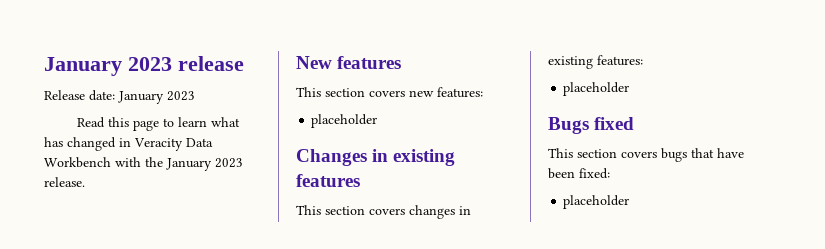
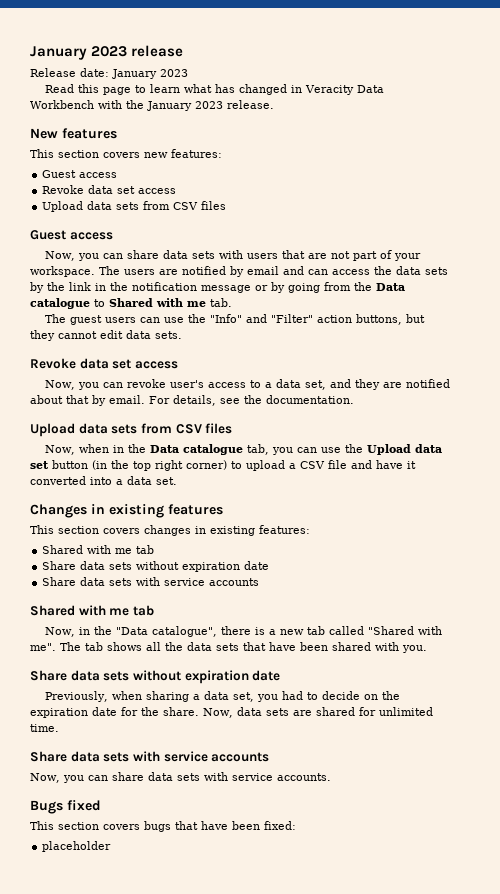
[311,114,378,128] placeholder -> [42,170,118,178] [42,185,177,194] [42,201,227,212] [30,230,113,240] [45,250,421,261] [30,266,448,277] [30,282,405,293] [30,298,232,309] [45,314,426,325] [30,330,182,341] [30,358,178,369] [45,379,450,390] [30,395,354,406] [30,423,233,437] [45,444,442,455] [30,460,416,471] [30,476,177,485] Guest access // Revoke data set access // Upload data sets from CSV files // Guest access // Now, you can share data sets with users that are not part of your workspace. The users are notified by email and can access the data sets by the link in the notification message or by going from the Data catalogue to Shared with me tab. // The guest users can use the "Info" and "Filter" action buttons, but they cannot edit data sets. // Revoke data set access // Now, you can revoke user's access to a data set, and they are notified about that by email. For details, see the documentation. // Upload data sets from CSV files // Now, when in the Data catalogue tab, you can use the Upload data set button (in the top right corner) to upload a CSV file and have it converted into a data set.
[563,82,630,96] placeholder -> [42,545,155,554] [42,561,270,572] [42,577,260,586] [30,605,154,616] [45,626,442,637] [30,642,427,653] [30,670,281,684] [45,691,400,702] [30,707,433,718] [30,724,59,732] [30,751,270,762] [30,772,331,783] Shared with me tab // Share data sets without expiration date // Share data sets with service accounts // Shared with me tab // Now, in the "Data catalogue", there is a new tab called "Shared with me". The tab shows all the data sets that have been shared with you. // Share data sets without expiration date // Previously, when sharing a data set, you had to decide on the expiration date for the share. Now, data sets are shared for unlimited time. // Share data sets with service accounts // Now, you can share data sets with service accounts.

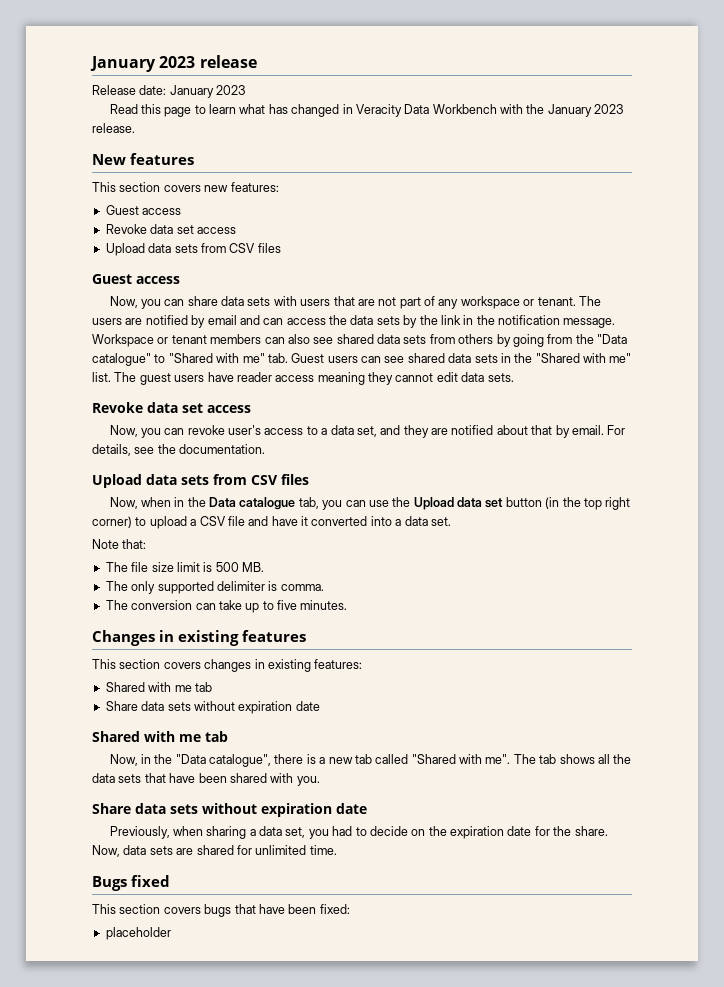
[393,253,421,261] [30,266,95,277] your workspace. -> [438,296,576,309] any workspace or tenant.
[201,282,405,293] [30,298,232,309] [45,314,426,325] message or by going from the Data catalogue to Shared with me tab. // The guest users can use the "Info" and "Filter" action buttons, but -> [563,318,616,328] [92,334,627,347] [92,353,632,366] [92,372,365,385] message. Workspace or tenant members can also see shared data sets from others by going from the "Data catalogue" to "Shared with me" tab. Guest users can see shared data sets in the "Shared with me" list. The guest users have reader access meaning
(177, 481) none -> [92,539,147,549] [105,562,264,572] [105,581,324,594] [105,600,348,613] // Note that: // The file size limit is 500 MB. // The only supported delimiter is comma. // The conversion can take up to five minutes.
[42,577,260,586] // Share data sets with service accounts -> (320, 706) none
[30,751,270,762] [30,772,331,783] // Share data sets with service accounts // Now, you can share data sets with service accounts. -> (337, 850) none

